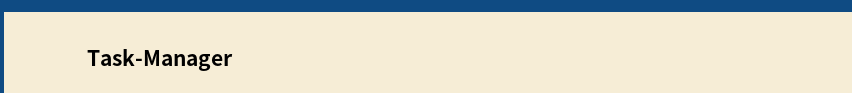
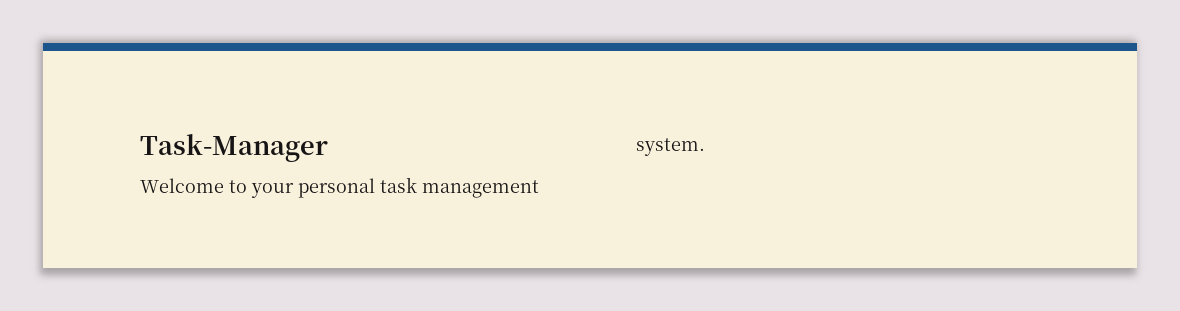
(233, 60) none -> [140,177,539,198] [636,138,705,156] // Welcome to your personal task management system.

